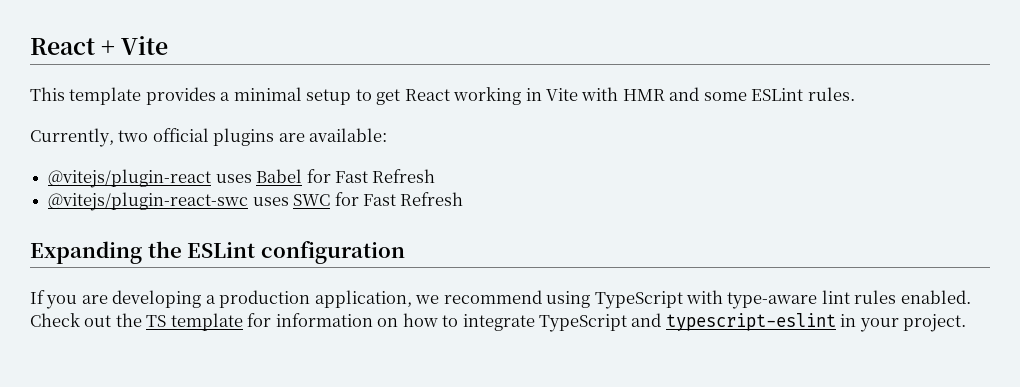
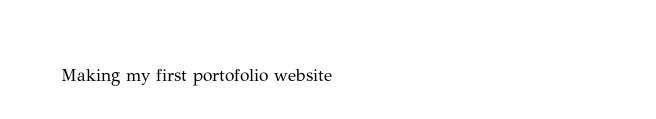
[30,36,169,55] [30,87,855,105] [30,128,388,147] [48,169,436,188] [48,192,464,211] [30,241,405,264] [30,290,971,309] [30,313,967,332] React + Vite // This template provides a minimal setup to get React working in Vite with HMR and some ESLint rules. // Currently, two official plugins are available: // @vitejs/plugin-react uses Babel for Fast Refresh // @vitejs/plugin-react-swc uses SWC for Fast Refresh // Expanding the ESLint configuration // If you are developing a production application, we recommend using TypeScript with type-aware lint rules enabled. Check out the TS template for information on how to integrate TypeScript and typescript-eslint in your project. -> [61,69,332,86] Making my first portofolio website

